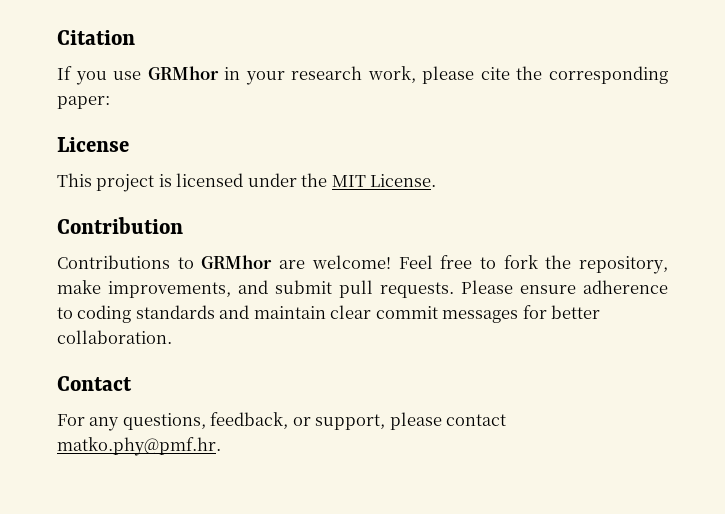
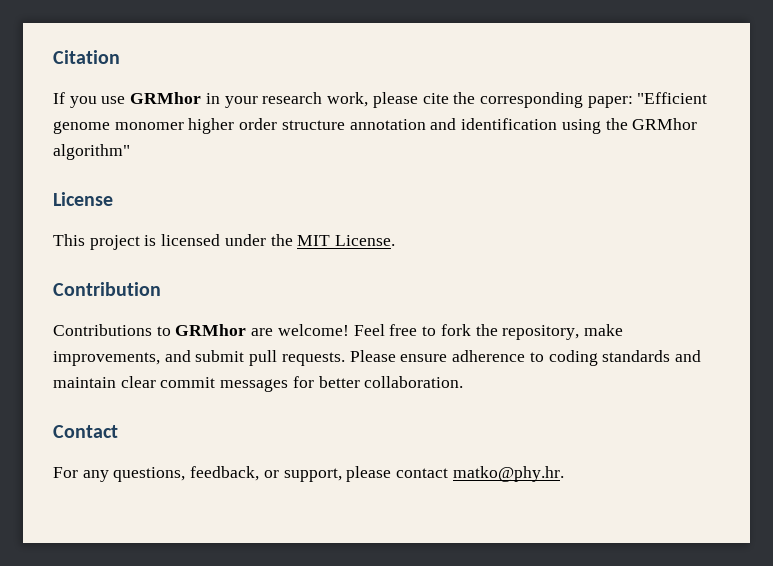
(110, 102) none -> [637,92,708,104] [53,118,698,134] [53,144,130,160] "Efficient genome monomer higher order structure annotation and identification using the GRMhor algorithm"
[57,437,221,456] matko.phy@pmf.hr. -> [452,466,564,482] matko@phy.hr.

